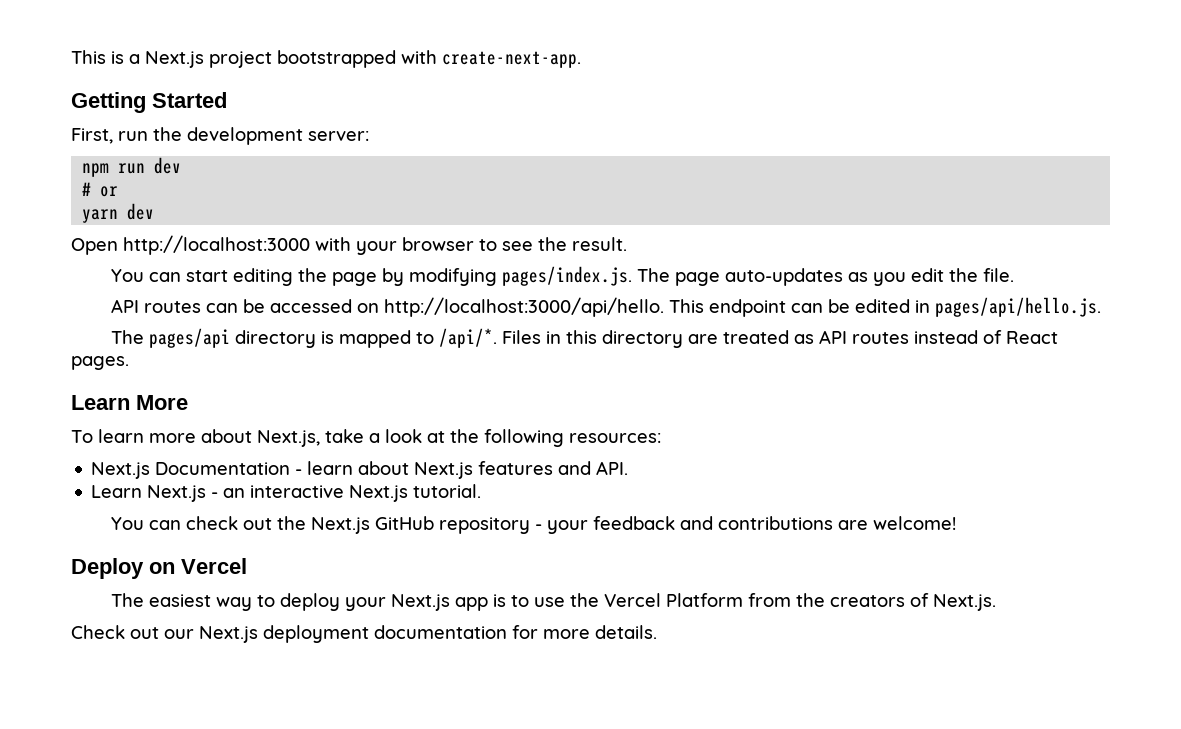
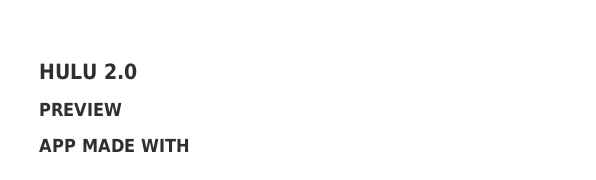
[71,50,581,68] [71,92,227,113] [71,127,369,145] [82,157,182,177] [82,182,119,197] [82,203,155,223] [71,235,627,255] [111,266,1015,286] [111,297,1102,317] [111,328,1059,348] [71,356,129,370] [71,395,188,410] [71,429,661,447] [91,461,629,479] [91,484,482,502] [111,516,957,534] [71,558,247,579] [111,593,997,611] [71,625,657,643] This is a Next.js project bootstrapped with create-next-app. // Getting Started // First, run the development server: // npm run dev // # or // yarn dev // Open http://localhost:3000 with your browser to see the result. // You can start editing the page by modifying pages/index.js. The page auto-updates as you edit the file. // API routes can be accessed on http://localhost:3000/api/hello. This endpoint can be edited in pages/api/hello.js. // The pages/api directory is mapped to /api/*. Files in this directory are treated as API routes instead of React pages. // Learn More // To learn more about Next.js, take a look at the following resources: // Next.js Documentation - learn about Next.js features and API. // Learn Next.js - an interactive Next.js tutorial. // You can check out the Next.js GitHub repository - your feedback and contributions are welcome! // Deploy on Vercel // The easiest way to deploy your Next.js app is to use the Vercel Platform from the creators of Next.js. // Check out our Next.js deployment documentation for more details. -> [39,63,137,80] [39,102,122,116] [39,138,190,152] HULU 2.0 // PREVIEW // APP MADE WITH

